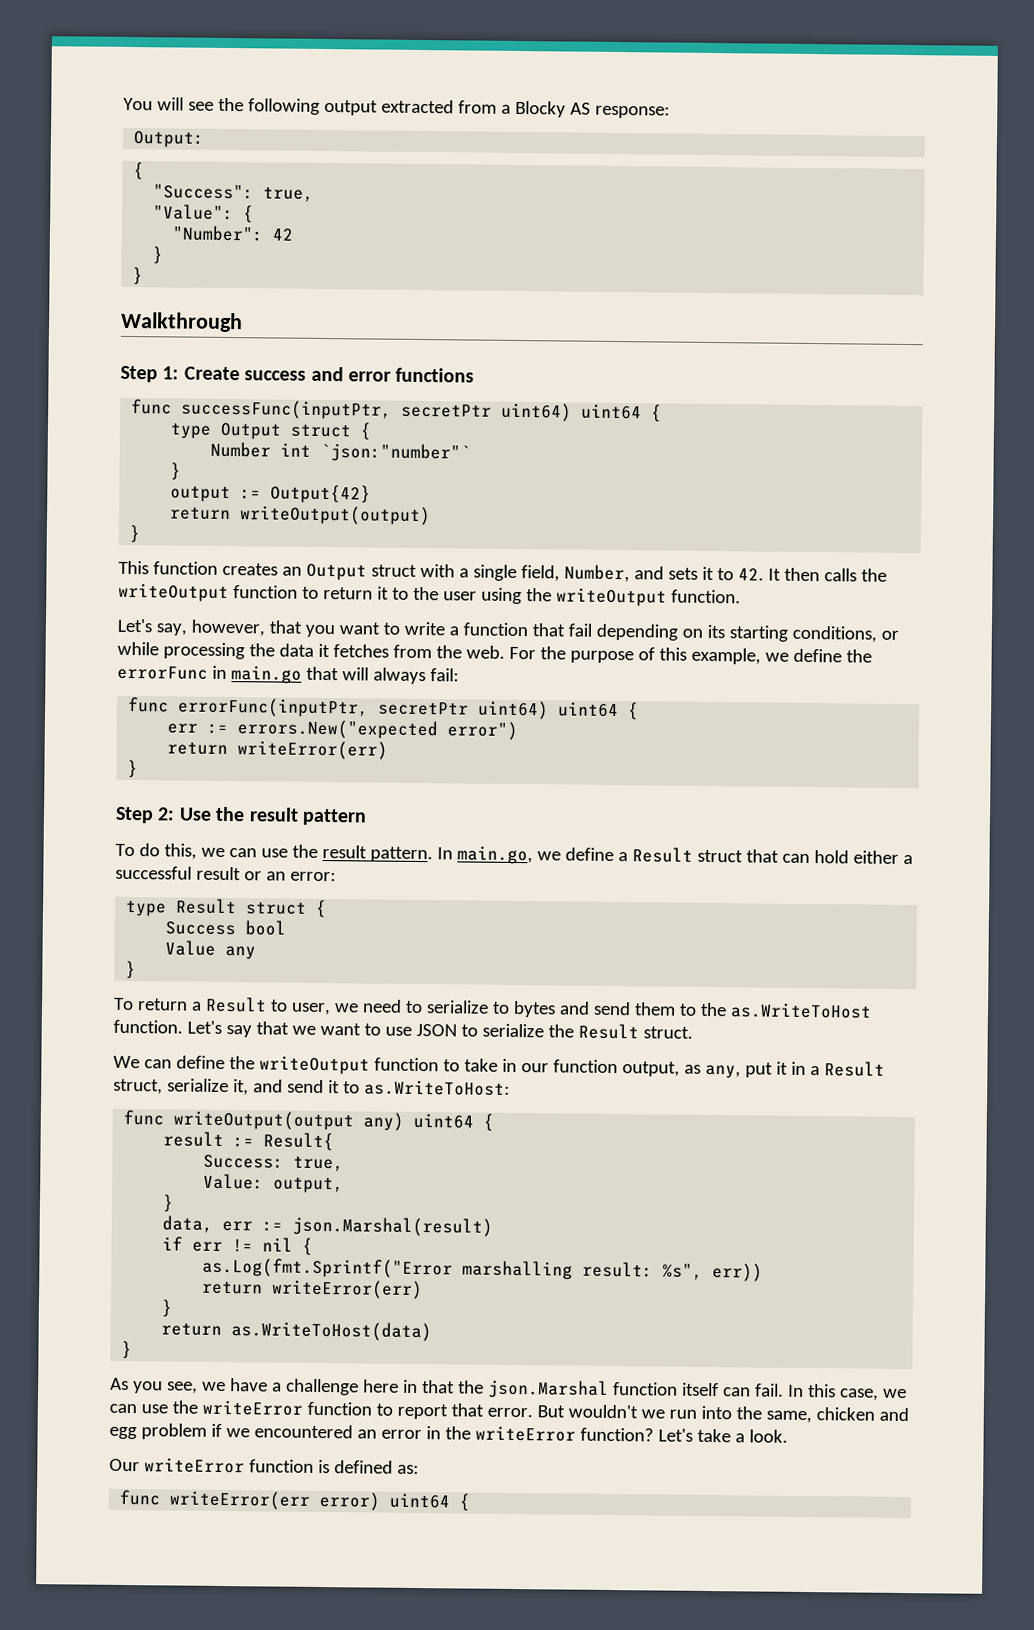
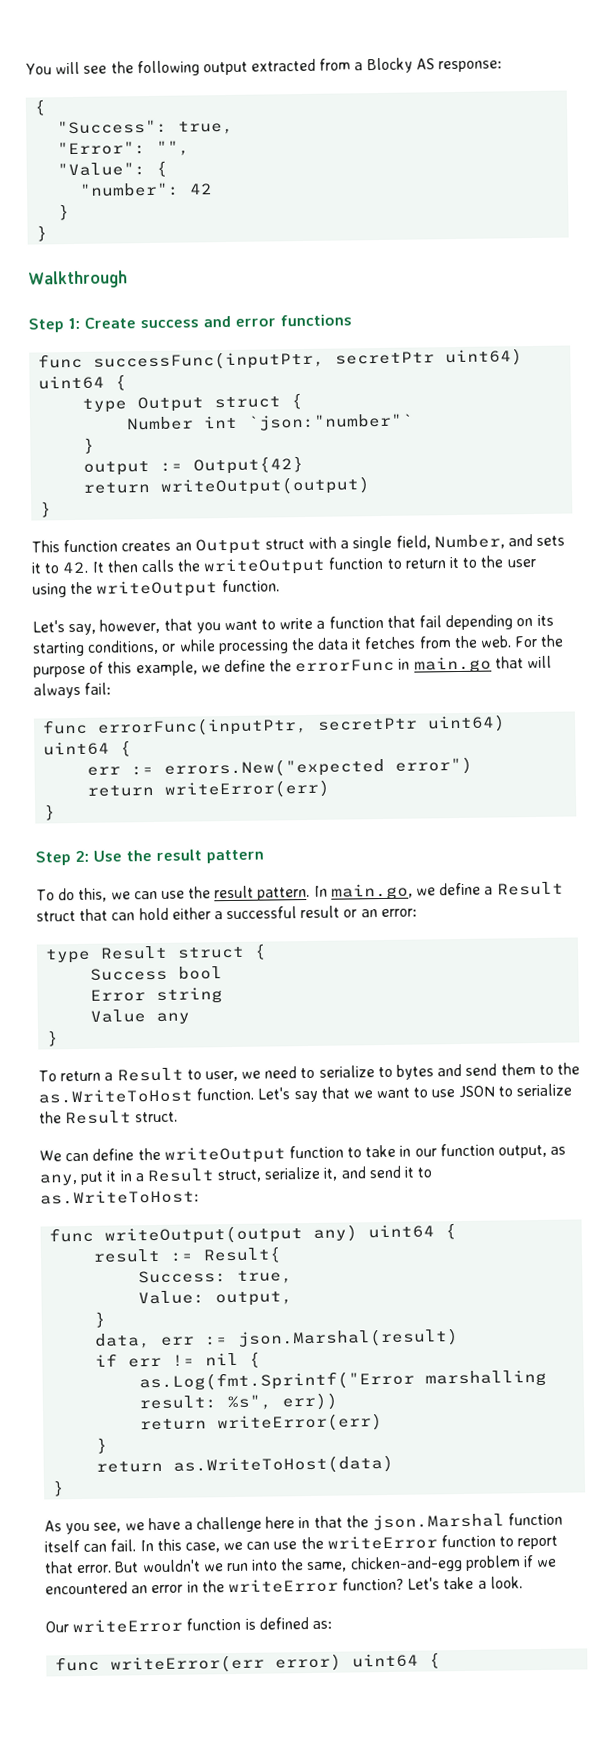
[133,131,206,148] // Output: -> (503, 66) none
(315, 194) none -> [57,140,191,156] // "Error": "",
[172,225,265,242] "Number": -> [79,182,181,197] "number":
(287, 928) none -> [90,987,224,1004] // Error string
[815,1407,909,1422] [109,1426,137,1440] chicken and egg -> [349,1556,463,1573] chicken-and-egg

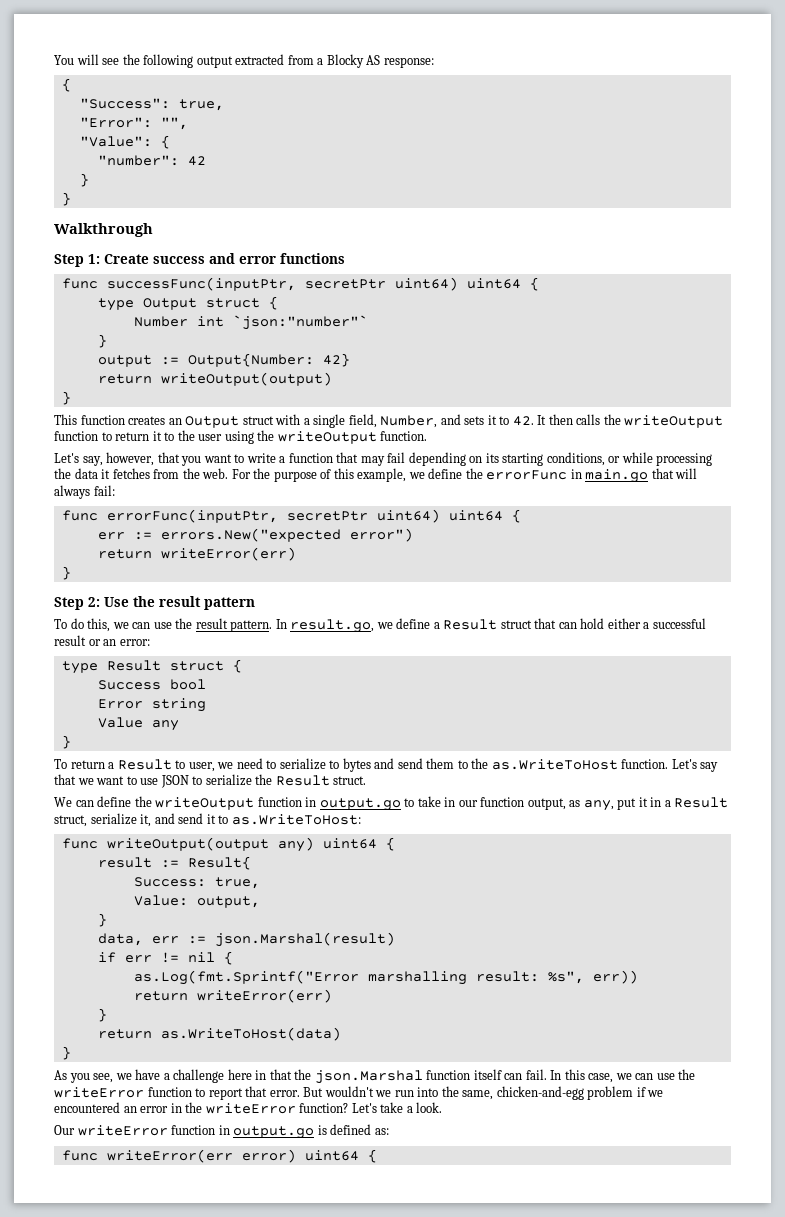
[193,455,305,475] Output{42} -> [187,353,350,367] Output{Number: 42}
(416, 621) none -> [360,456,385,466] may
[330,883,413,901] main.go, -> [290,619,375,633] result.go,
(344, 1152) none -> [305,797,401,811] in output.go
(242, 1624) none -> [218,1125,315,1139] in output.go

